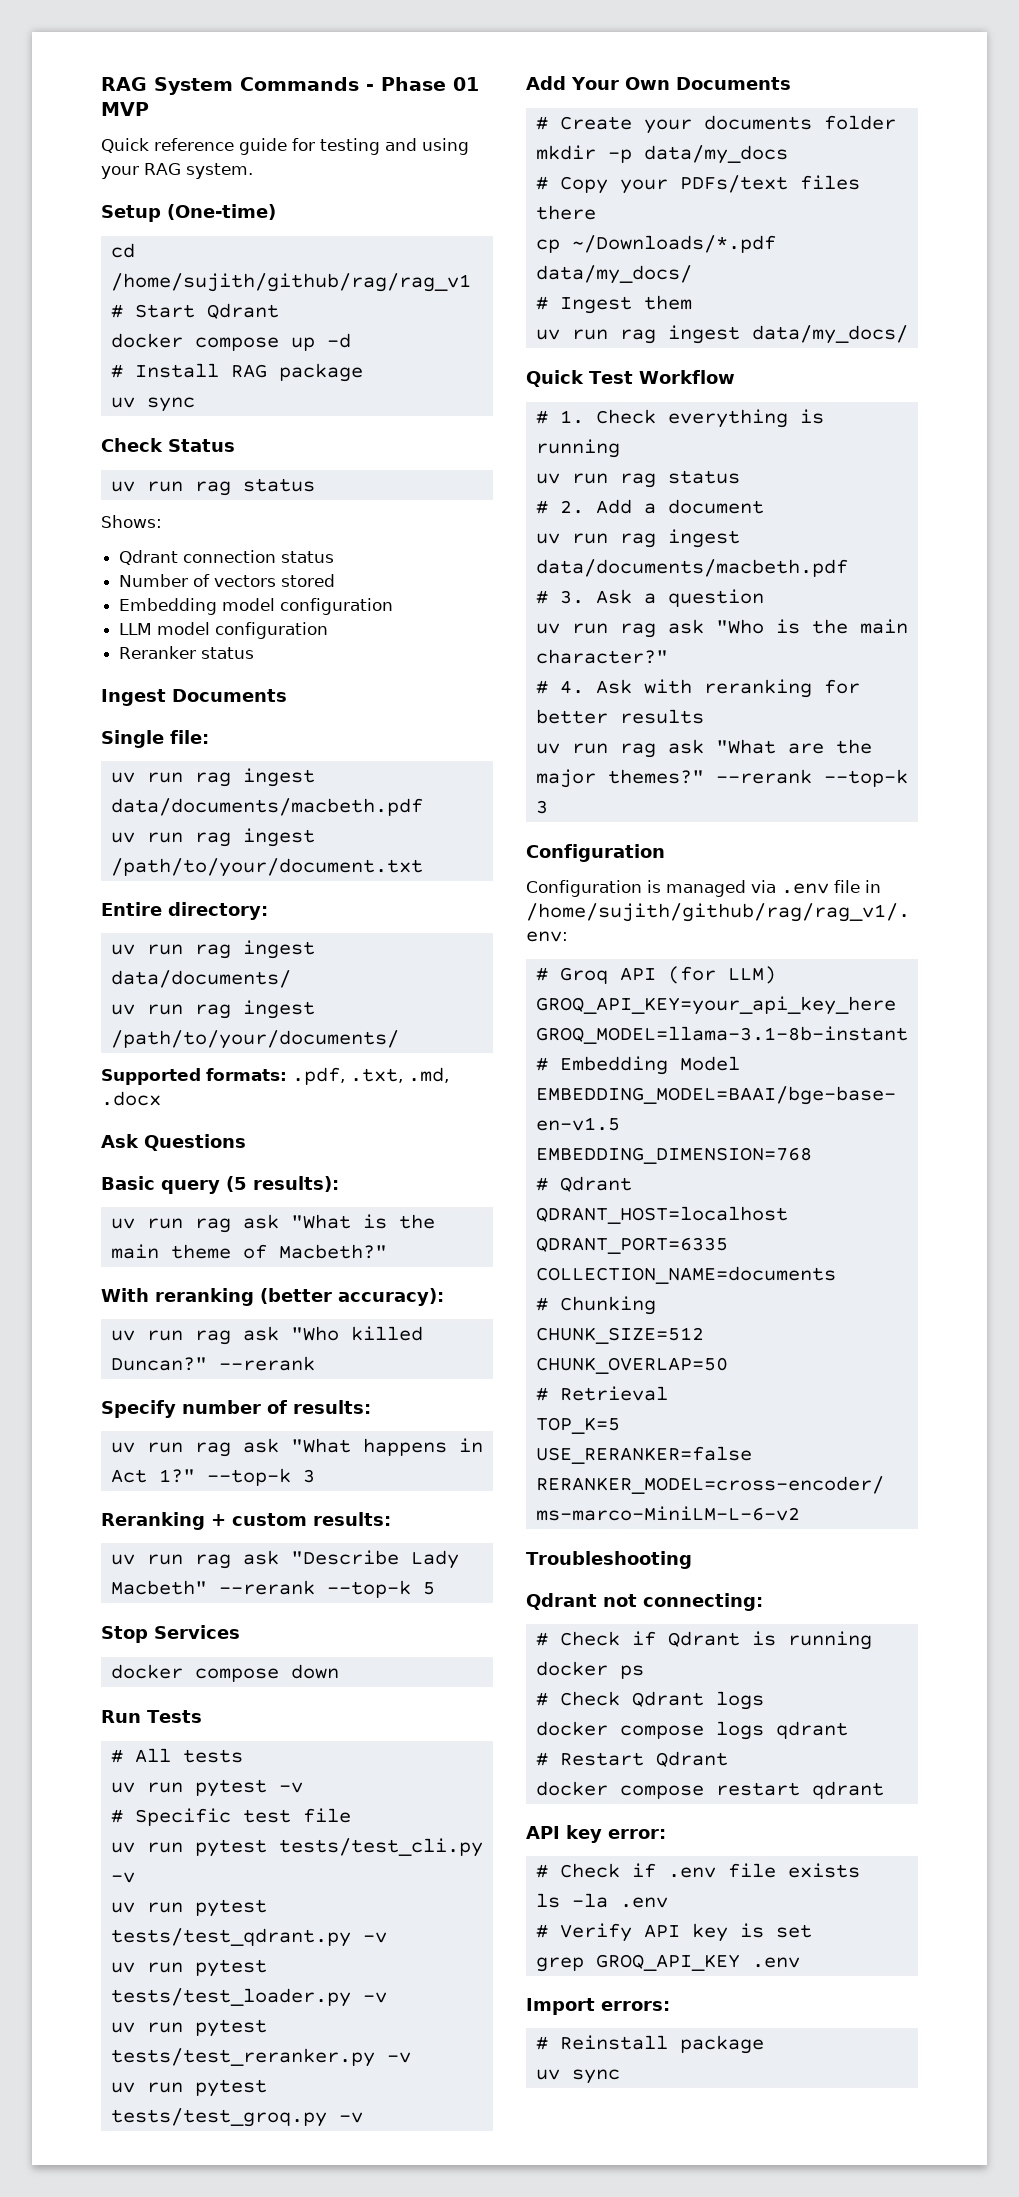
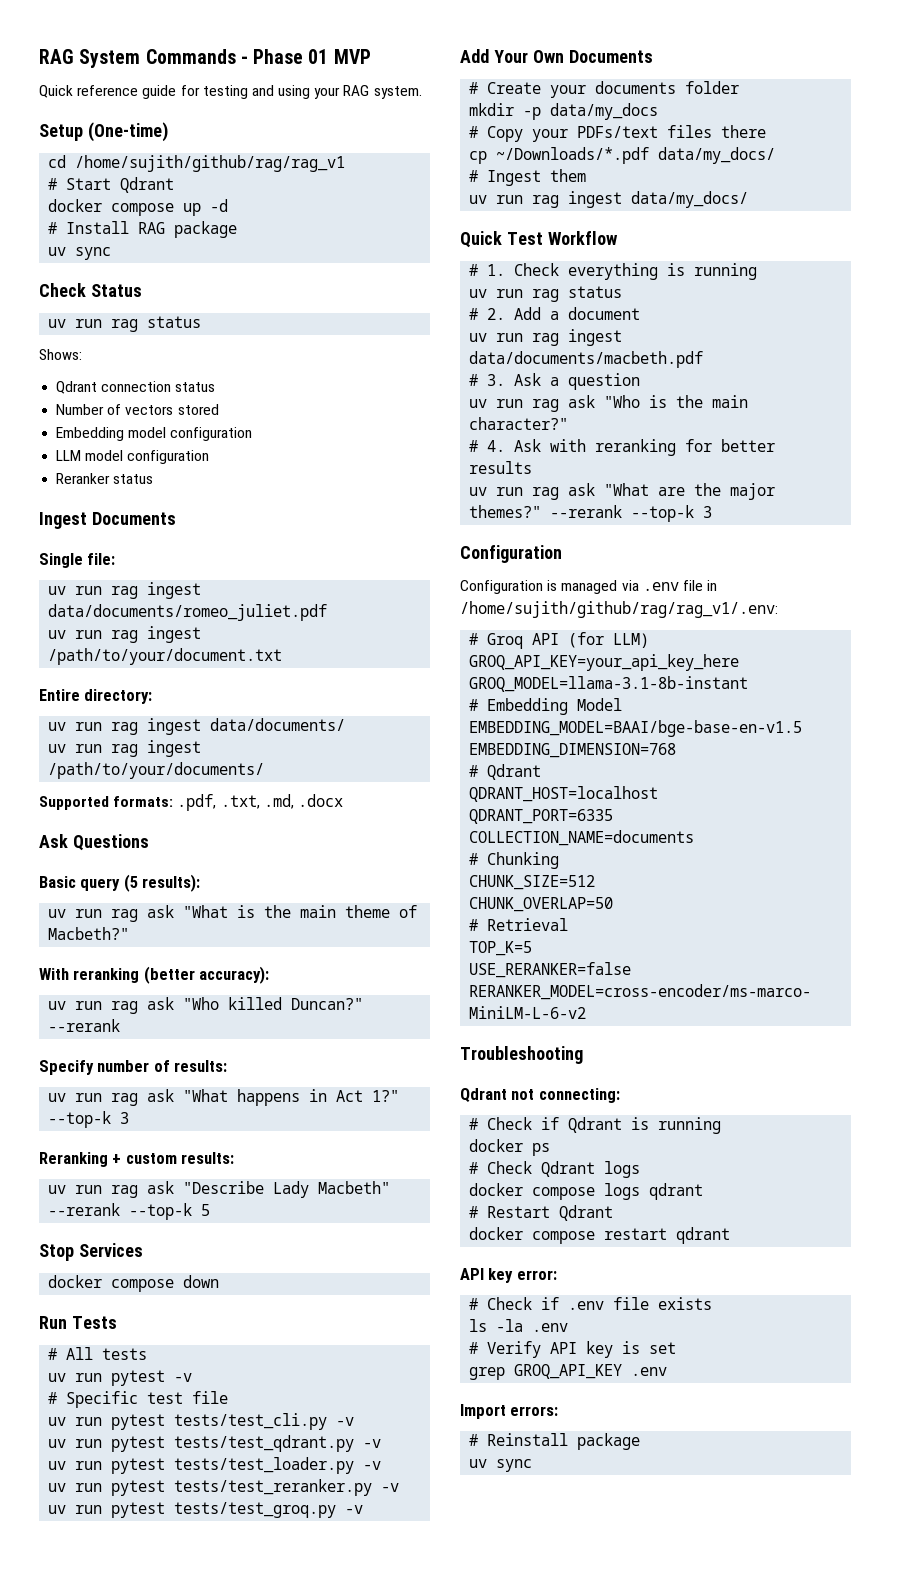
[110,798,423,816] data/documents/macbeth.pdf -> [48,604,328,621] data/documents/romeo_juliet.pdf

